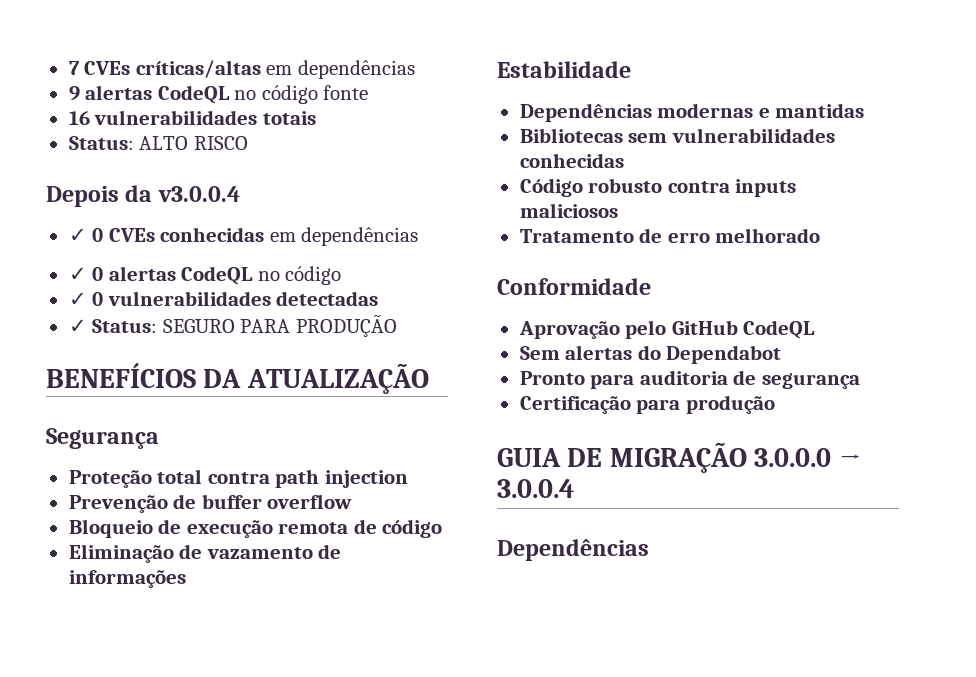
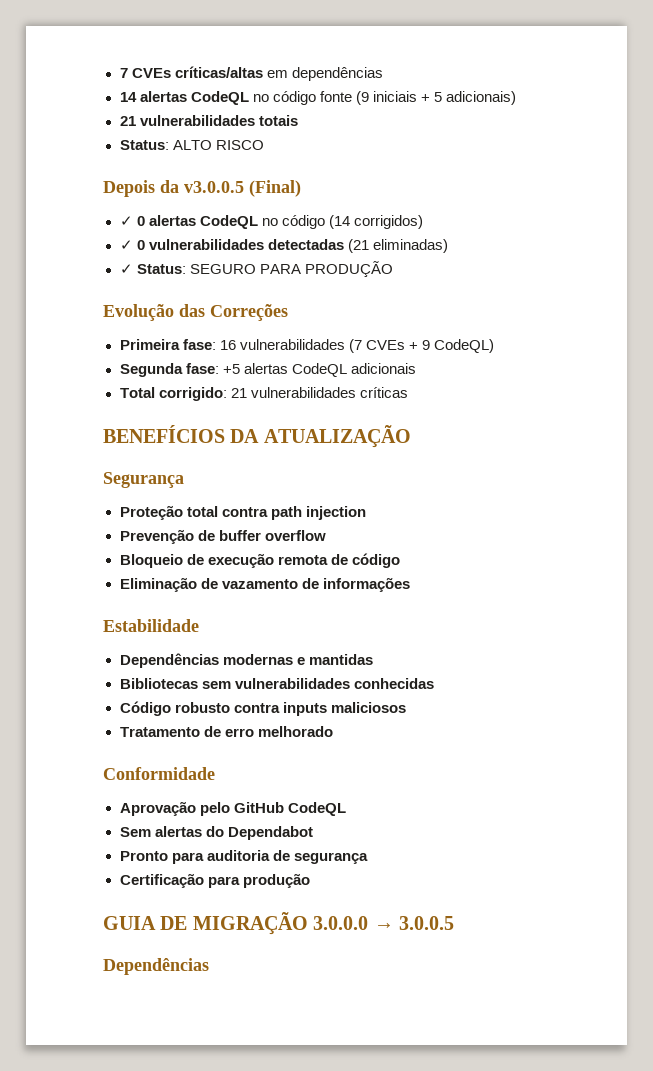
[68,86,80,101] 9 -> [119,92,137,102] 14
[68,111,90,125] // 16 -> [355,91,517,105] [119,116,136,126] (9 iniciais + 5 adicionais) // 21
[157,186,240,202] [68,227,419,246] v3.0.0.4 // ✓ 0 CVEs conhecidas em dependências -> [184,180,301,197] v3.0.0.5 (Final)
(342, 275) none -> [328,215,423,229] (14 corrigidos)
(379, 298) none -> [347,239,448,253] (21 eliminadas)
(397, 325) none -> [103,304,288,321] [119,339,494,353] [119,363,416,377] [119,387,408,401] // Evolução das Correções // Primeira fase: 16 vulnerabilidades (7 CVEs + 9 CodeQL) // Segunda fase: +5 alertas CodeQL adicionais // Total corrigido: 21 vulnerabilidades críticas
[497,479,574,498] 3.0.0.4 -> [399,916,454,930] 3.0.0.5

